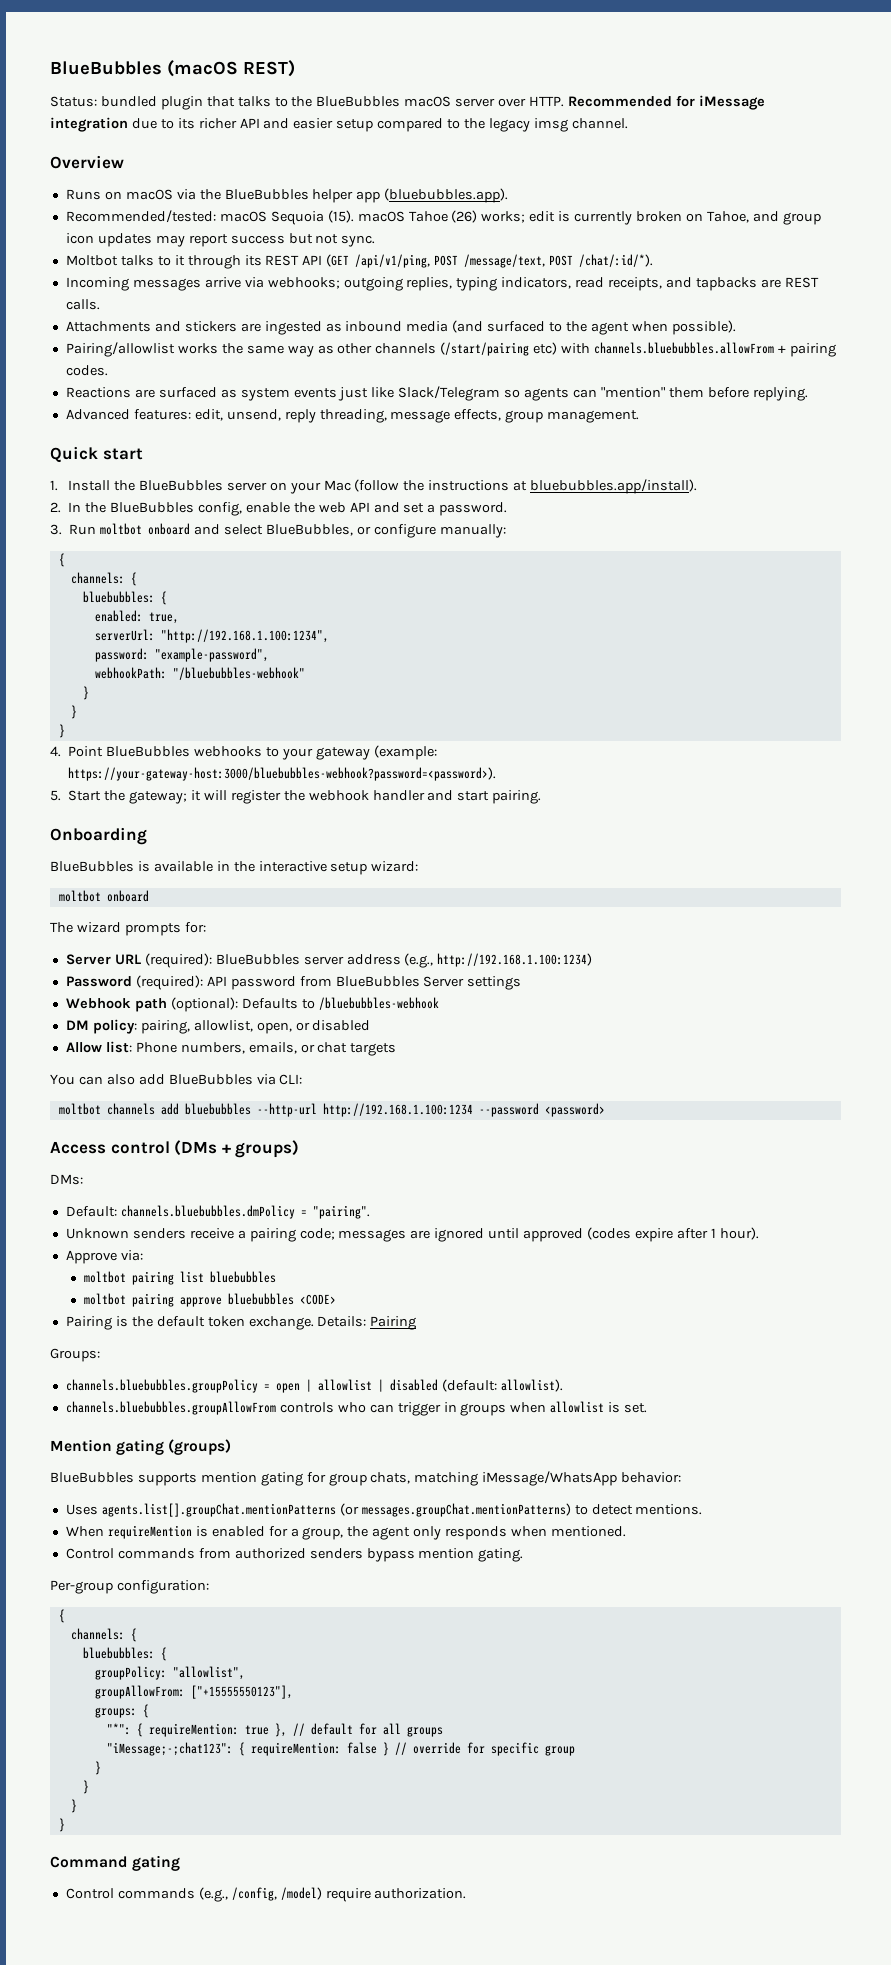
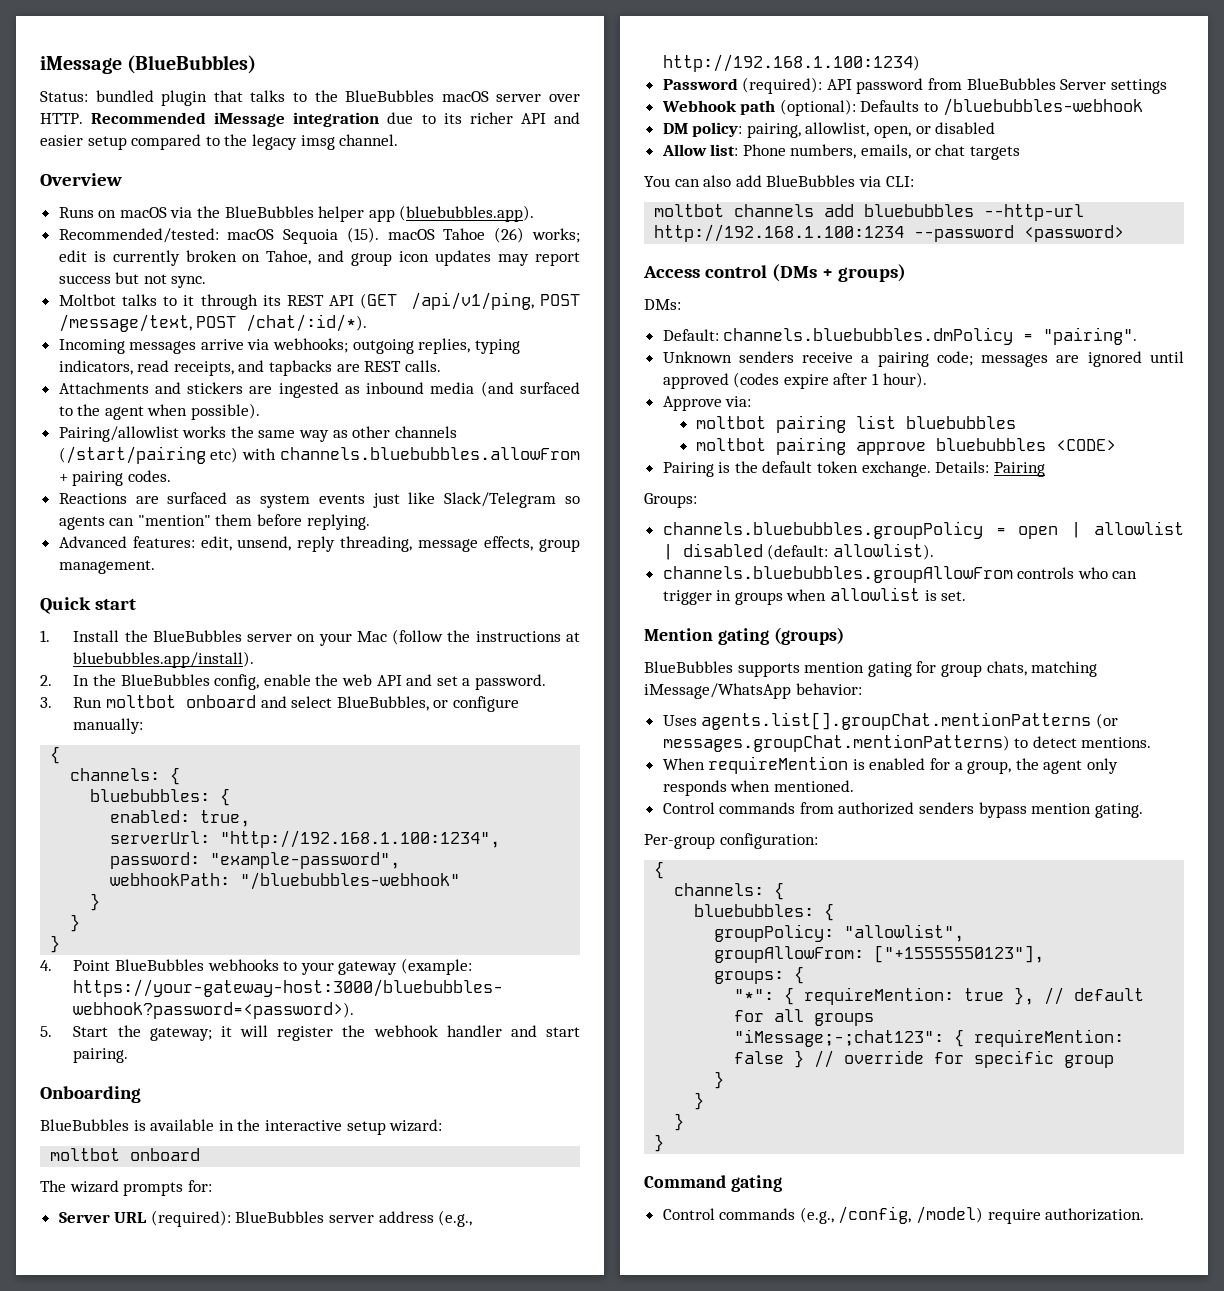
[50,60,295,77] BlueBubbles (macOS REST) -> [40,55,257,74] iMessage (BlueBubbles)
[675,95,695,107] for -> (207, 118) none

